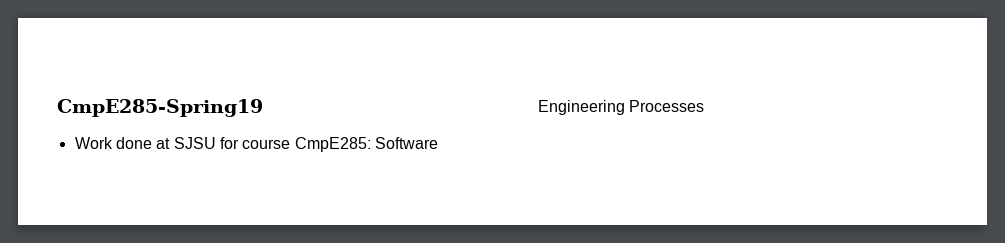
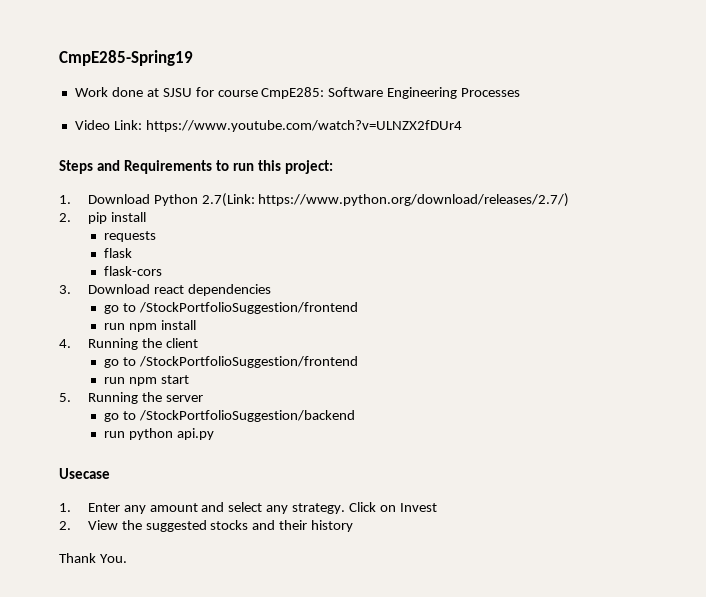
(704, 106) none -> [74,120,462,132] [59,160,334,174] [59,193,570,207] [59,212,146,224] [103,231,156,242] [103,248,132,258] [103,266,162,276] [59,284,271,296] [103,302,358,314] [103,320,196,332] [59,338,198,350] [103,356,358,368] [103,375,189,386] [59,392,203,404] [103,410,355,422] [103,428,214,440] [59,468,110,479] [59,502,437,514] [59,520,354,532] [59,553,127,563] // Video Link: https://www.youtube.com/watch?v=ULNZX2fDUr4 // Steps and Requirements to run this project: // 1. Download Python 2.7(Link: https://www.python.org/download/releases/2.7/) // 2. pip install // requests // flask // flask-cors // 3. Download react dependencies // go to /StockPortfolioSuggestion/frontend // run npm install // 4. Running the client // go to /StockPortfolioSuggestion/frontend // run npm start // 5. Running the server // go to /StockPortfolioSuggestion/backend // run python api.py // Usecase // 1. Enter any amount and select any strategy. Click on Invest // 2. View the suggested stocks and their history // Thank You.

